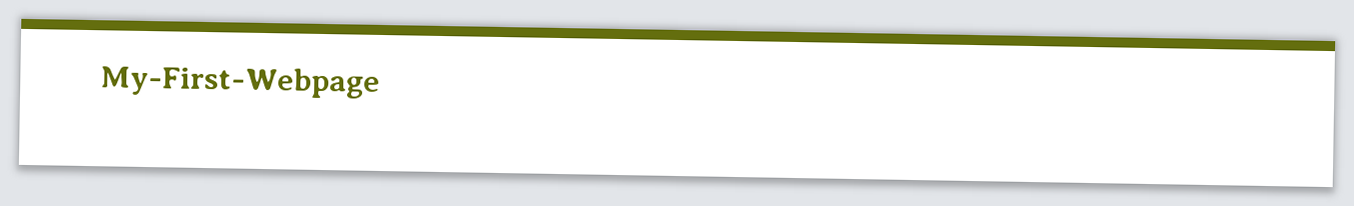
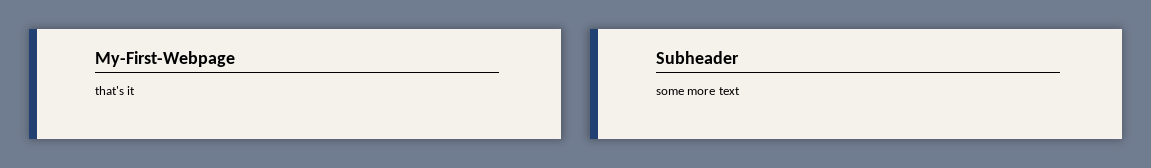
(380, 82) none -> [95,86,136,95] [656,51,739,64] [656,87,740,95] // that's it // Subheader // some more text

